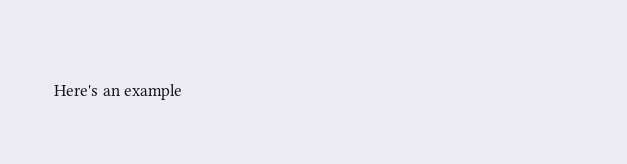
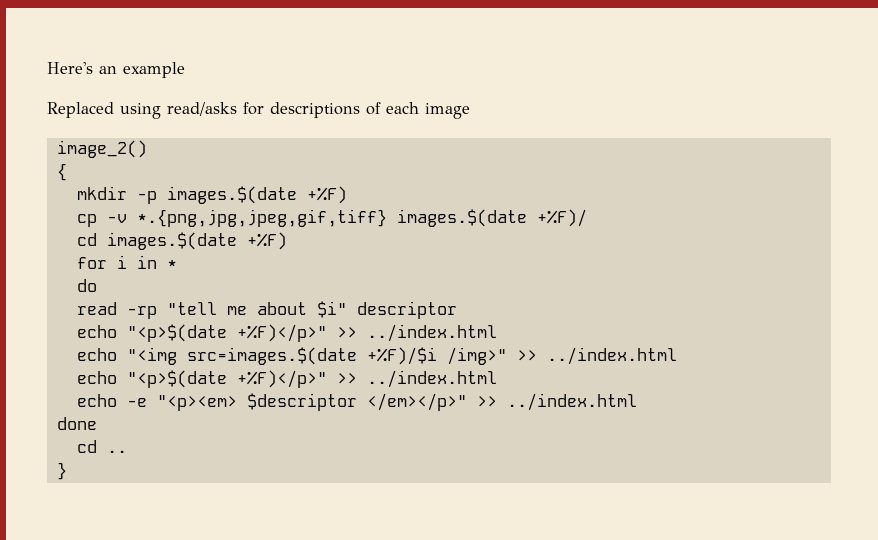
(183, 92) none -> [47,102,470,119] [56,140,147,158] [56,163,67,181] [76,186,347,204] [76,209,587,227] [76,232,287,250] [76,255,177,269] [76,279,97,292] [76,301,457,319] [76,324,497,342] [76,347,677,365] [76,370,497,388] [76,393,637,411] [56,417,97,430] [76,440,127,453] [56,462,67,480] // Replaced using read/asks for descriptions of each image // image_2() // { // mkdir -p images.$(date +%F) // cp -v *.{png,jpg,jpeg,gif,tiff} images.$(date +%F)/ // cd images.$(date +%F) // for i in * // do // read -rp "tell me about $i" descriptor // echo "<p>$(date +%F)</p>" >> ../index.html // echo "<img src=images.$(date +%F)/$i /img>" >> ../index.html // echo "<p>$(date +%F)</p>" >> ../index.html // echo -e "<p><em> $descriptor </em></p>" >> ../index.html // done // cd .. // }

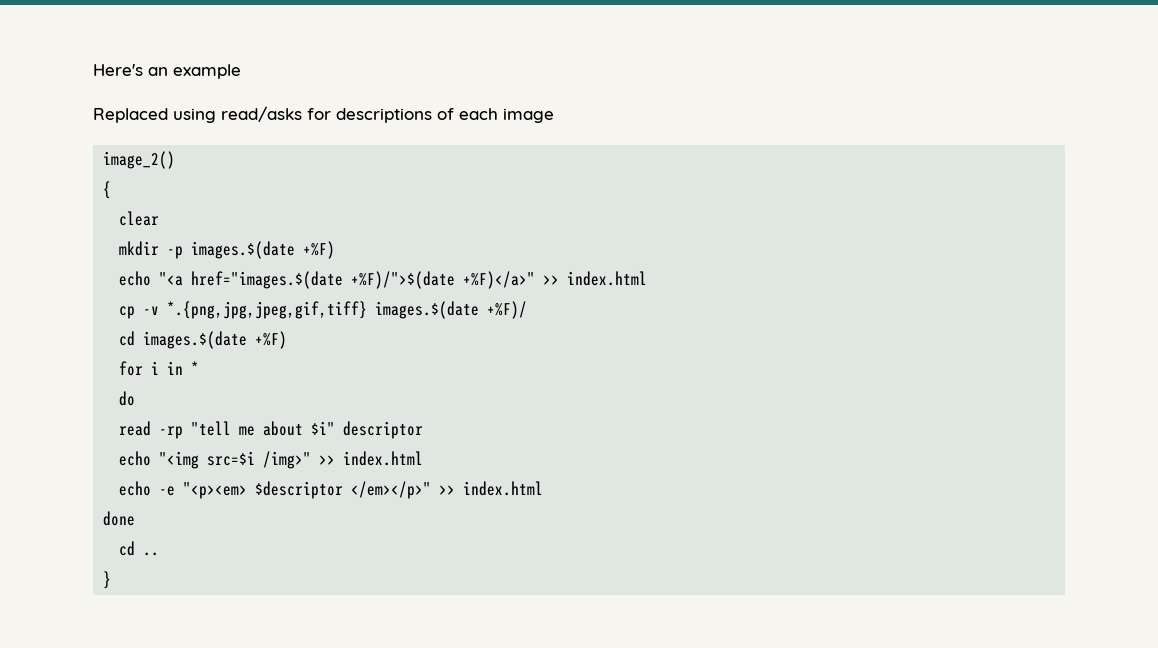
(67, 172) none -> [119,211,160,226] // clear
(347, 195) none -> [119,271,648,289] // echo "<a href="images.$(date +%F)/">$(date +%F)</a>" >> index.html
[126,324,497,342] [76,347,677,365] [76,370,497,388] "<p>$(date +%F)</p>" >> ../index.html // echo "<img src=images.$(date +%F)/$i /img>" >> ../index.html // echo "<p>$(date +%F)</p>" >> ../index.html -> [159,451,424,469] "<img src=$i /img>" >> index.html
[506,393,637,411] ../index.html -> [463,481,544,496] index.html

